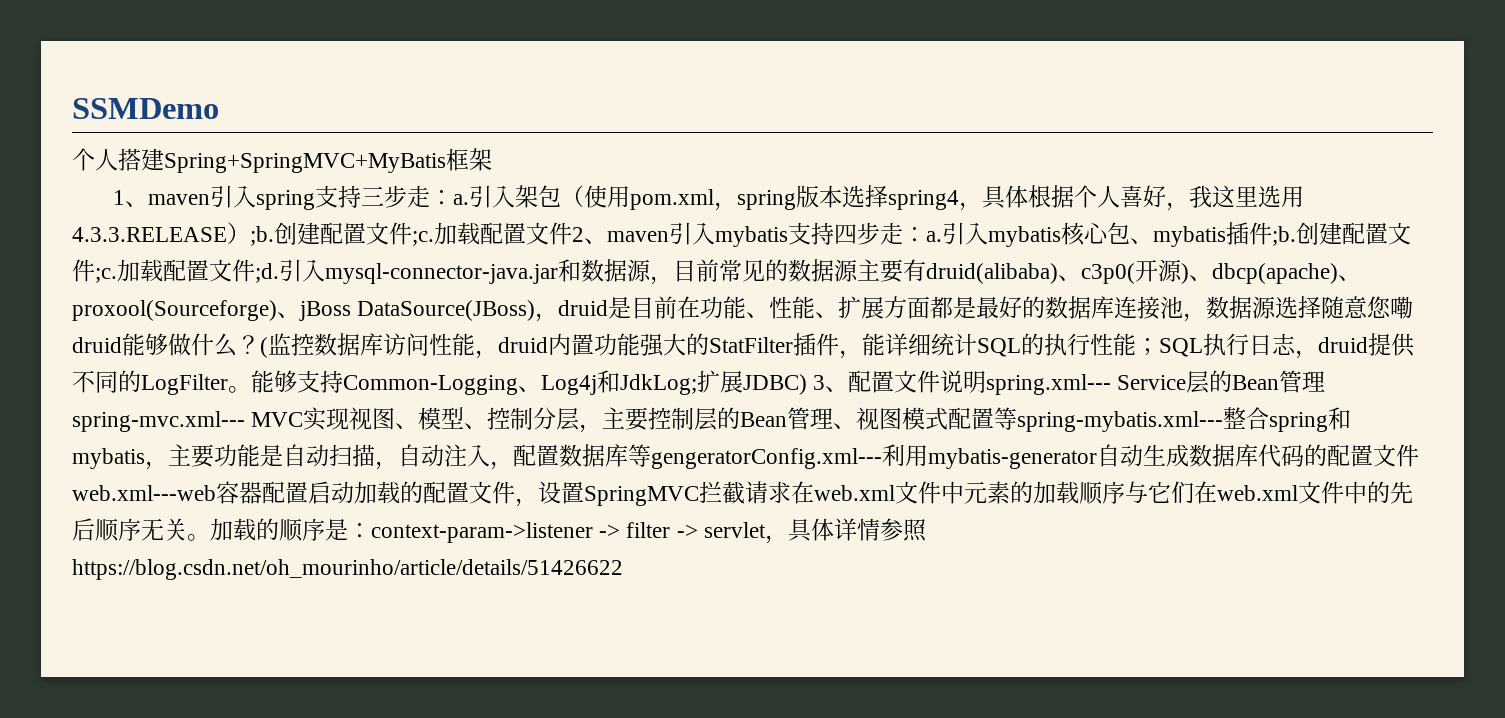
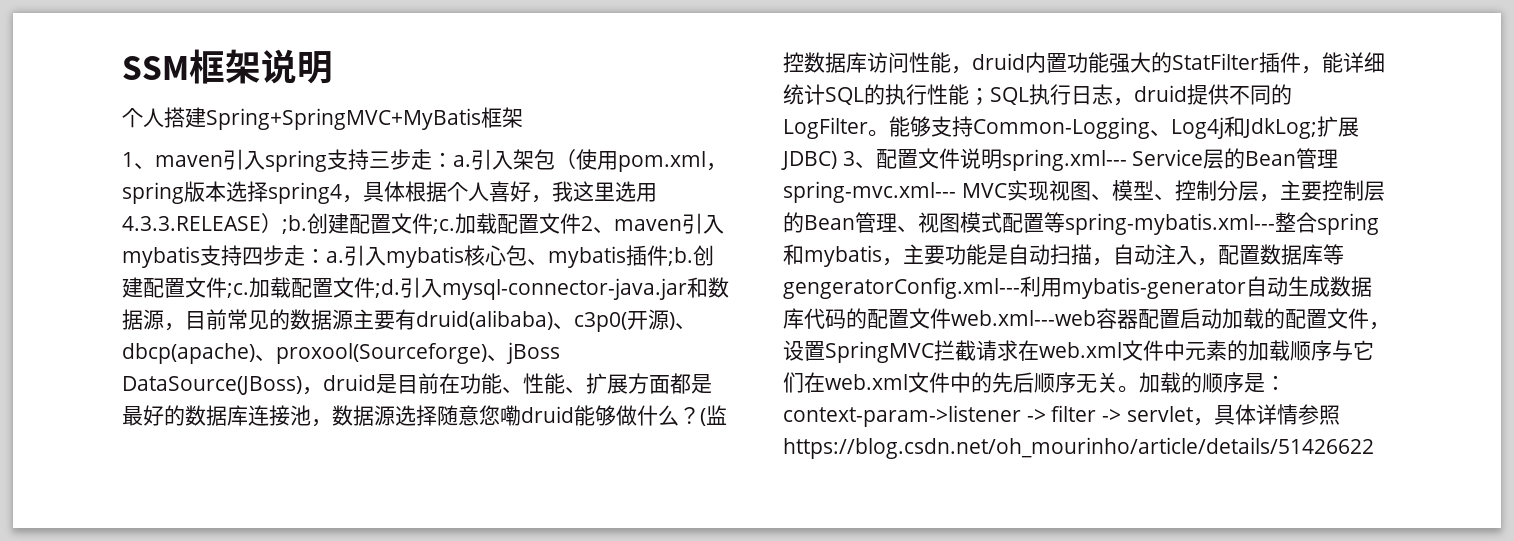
[72,98,219,119] SSMDemo -> [122,49,333,84] SSM框架说明

